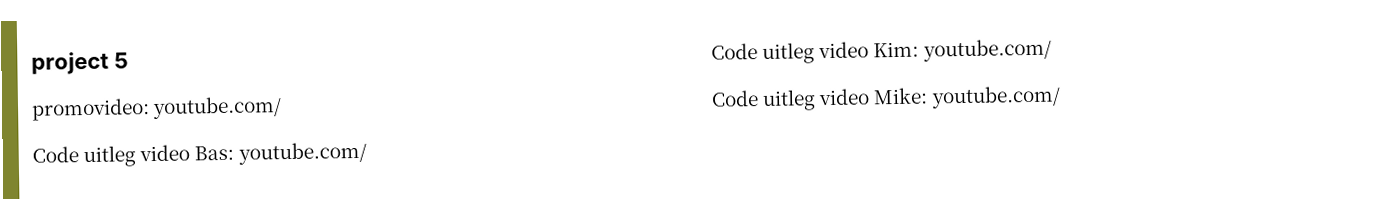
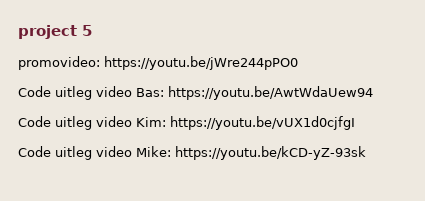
[152,96,283,120] youtube.com/ -> [104,56,298,70] https://youtu.be/jWre244pPO0
[237,141,367,165] youtube.com/ -> [168,86,373,100] https://youtu.be/AwtWdaUew94
[922,38,1052,62] youtube.com/ -> [170,116,355,130] https://youtu.be/vUX1d0cjfgI
[930,85,1061,109] youtube.com/ -> [175,146,366,160] https://youtu.be/kCD-yZ-93sk

